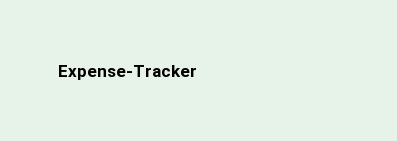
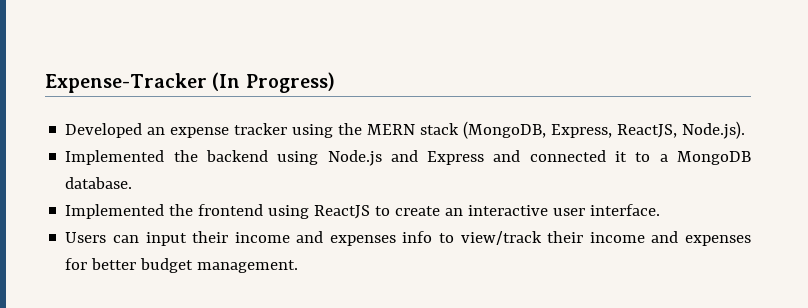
(197, 72) none -> [212,72,335,93] [65,121,746,139] [65,150,751,166] [65,177,133,189] [65,204,661,219] [65,231,751,246] [65,258,299,273] (In Progress) // Developed an expense tracker using the MERN stack (MongoDB, Express, ReactJS, Node.js). // Implemented the backend using Node.js and Express and connected it to a MongoDB database. // Implemented the frontend using ReactJS to create an interactive user interface. // Users can input their income and expenses info to view/track their income and expenses for better budget management.

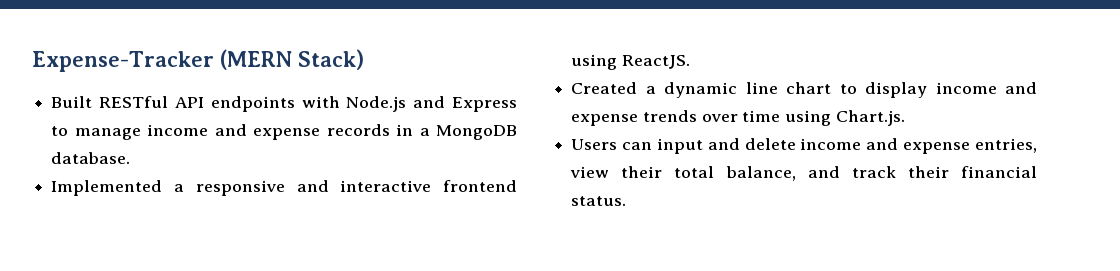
[212,72,335,93] [65,121,746,139] [65,150,751,166] [65,177,133,189] [65,204,661,219] [65,231,751,246] [65,258,299,273] (In Progress) // Developed an expense tracker using the MERN stack (MongoDB, Express, ReactJS, Node.js). // Implemented the backend using Node.js and Express and connected it to a MongoDB database. // Implemented the frontend using ReactJS to create an interactive user interface. // Users can input their income and expenses info to view/track their income and expenses for better budget management. -> [219,49,364,70] [51,96,517,112] [51,124,517,140] [51,152,131,164] [51,180,517,196] [571,54,690,70] [571,82,1037,98] [571,110,905,126] [571,138,1037,154] [570,166,1037,181] [571,196,627,206] (MERN Stack) // Built RESTful API endpoints with Node.js and Express to manage income and expense records in a MongoDB database. // Implemented a responsive and interactive frontend using ReactJS. // Created a dynamic line chart to display income and expense trends over time using Chart.js. // Users can input and delete income and expense entries, view their total balance, and track their financial status.

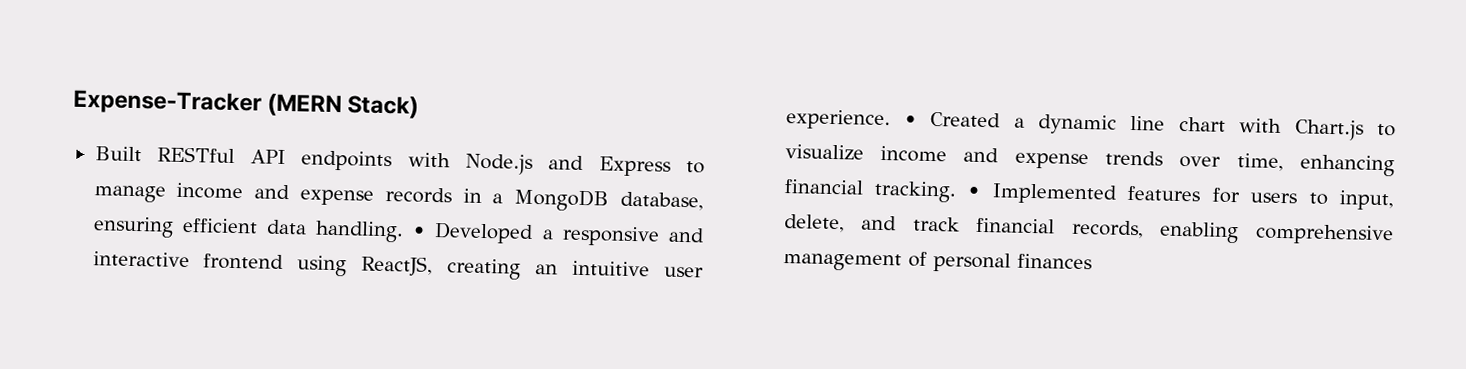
[51,152,131,164] [51,180,163,196] database. // Implemented -> [619,191,704,211] [92,216,535,245] database, ensuring efficient data handling. • Developed
[621,55,690,69] ReactJS. // -> [361,255,704,280] [785,109,917,131] ReactJS, creating an intuitive user experience. •
[839,82,928,98] to display -> [1239,118,1396,141] [784,144,864,161] with Chart.js to visualize
[742,110,905,126] [571,138,1037,154] [570,166,1037,181] [571,196,627,206] time using Chart.js. // Users can input and delete income and expense entries, view their total balance, and track their financial status. -> [1236,153,1395,177] [783,179,1394,211] [783,214,1394,246] [782,251,1092,273] time, enhancing financial tracking. • Implemented features for users to input, delete, and track financial records, enabling comprehensive management of personal finances

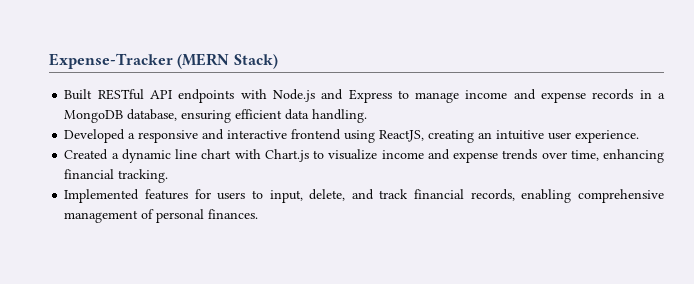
[412,226,427,237] • -> (368, 116) //
[903,115,917,126] • -> (640, 136) //
[967,186,982,197] • -> (169, 176) //
[1016,253,1092,270] finances -> [208,209,259,219] finances.

